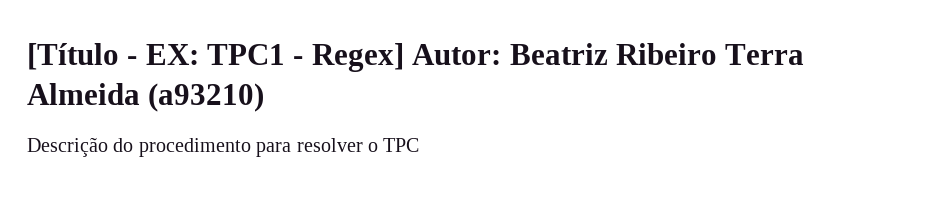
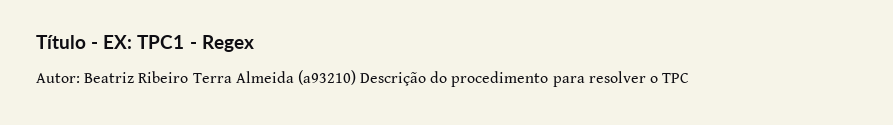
[27,43,119,70] [Título -> [36,35,86,49] Título
[311,43,404,72] Regex] -> [201,35,254,52] Regex //
(265, 97) // -> (356, 77) none

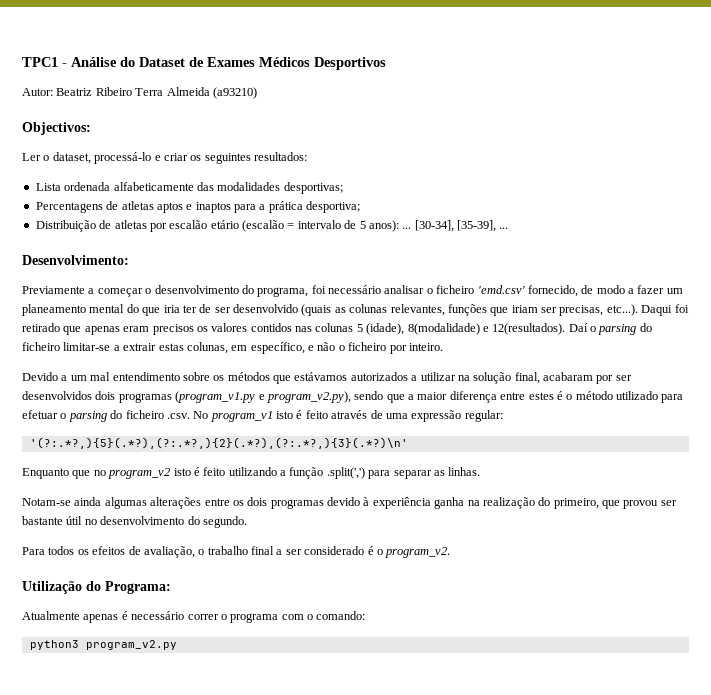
[36,35,254,52] Título - EX: TPC1 - Regex -> [22,57,386,70] TPC1 - Análise do Dataset de Exames Médicos Desportivos
[360,71,690,87] Descrição do procedimento para resolver o TPC -> [22,122,91,135] [22,152,307,164] [35,182,343,194] [35,201,361,213] [35,220,509,232] [22,255,129,265] [22,285,683,297] [22,304,689,316] [22,323,652,335] [22,342,443,354] [22,372,632,384] [22,391,684,403] [22,410,503,422] [29,437,408,449] [22,467,481,479] [22,497,677,509] [22,516,247,528] [22,546,451,558] [22,581,171,594] [22,611,366,623] [29,640,177,650] // Objectivos: // Ler o dataset, processá-lo e criar os seguintes resultados: // Lista ordenada alfabeticamente das modalidades desportivas; // Percentagens de atletas aptos e inaptos para a prática desportiva; // Distribuição de atletas por escalão etário (escalão = intervalo de 5 anos): ... [30-34], [35-39], ... // Desenvolvimento: // Previamente a começar o desenvolvimento do programa, foi necessário analisar o ficheiro 'emd.csv' fornecido, de modo a fazer um planeamento mental do que iria ter de ser desenvolvido (quais as colunas relevantes, funções que iriam ser precisas, etc...). Daqui foi retirado que apenas eram precisos os valores contidos nas colunas 5 (idade), 8(modalidade) e 12(resultados). Daí o parsing do ficheiro limitar-se a extrair estas colunas, em específico, e não o ficheiro por inteiro. // Devido a um mal entendimento sobre os métodos que estávamos autorizados a utilizar na solução final, acabaram por ser desenvolvidos dois programas (program_v1.py e program_v2.py), sendo que a maior diferença entre estes é o método utilizado para efetuar o parsing do ficheiro .csv. No program_v1 isto é feito através de uma expressão regular: // '(?:.*?,){5}(.*?),(?:.*?,){2}(.*?),(?:.*?,){3}(.*?)\n' // Enquanto que no program_v2 isto é feito utilizando a função .split(',') para separar as linhas. // Notam-se ainda algumas alterações entre os dois programas devido à experiência ganha na realização do primeiro, que provou ser bastante útil no desenvolvimento do segundo. // Para todos os efeitos de avaliação, o trabalho final a ser considerado é o program_v2. // Utilização do Programa: // Atualmente apenas é necessário correr o programa com o comando: // python3 program_v2.py

